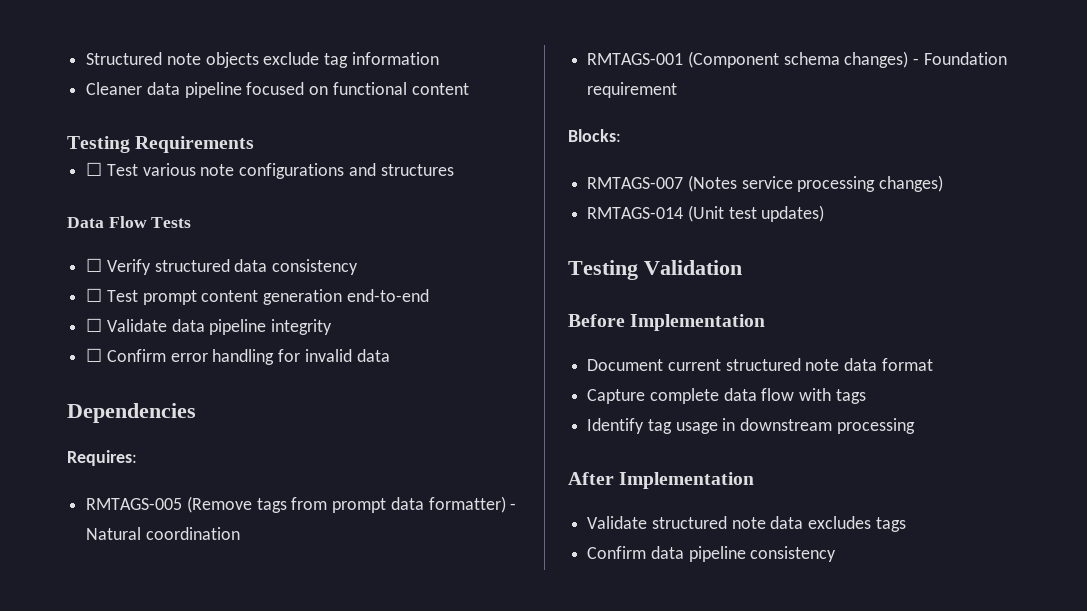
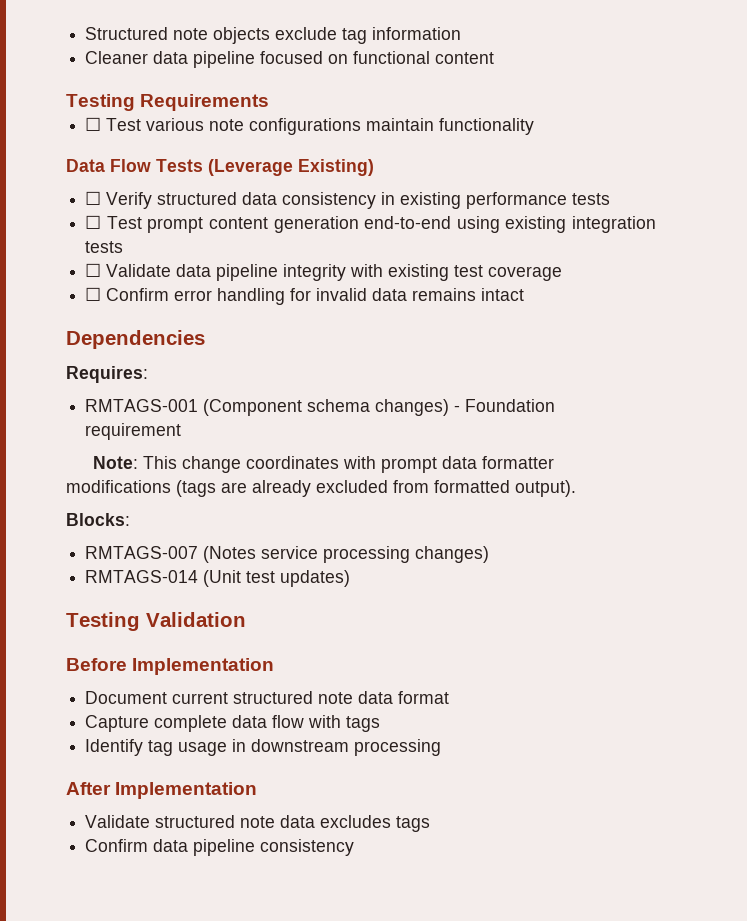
[348,163,454,176] and structures -> [366,118,535,135] maintain functionality
(192, 222) none -> [208,159,374,176] (Leverage Existing)
(359, 267) none -> [381,192,611,209] in existing performance tests
(429, 295) none -> [456,216,656,233] [85,241,124,253] using existing integration tests
(333, 327) none -> [350,264,563,281] with existing test coverage
(390, 355) none -> [412,288,525,301] remains intact
[86,496,517,513] [86,527,240,540] // RMTAGS-005 (Remove tags from prompt data formatter) - Natural coordination -> (148, 374) none
(678, 90) none -> [92,456,554,473] [66,480,576,497] // Note: This change coordinates with prompt data formatter modifications (tags are already excluded from formatted output).

